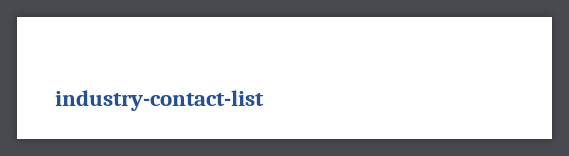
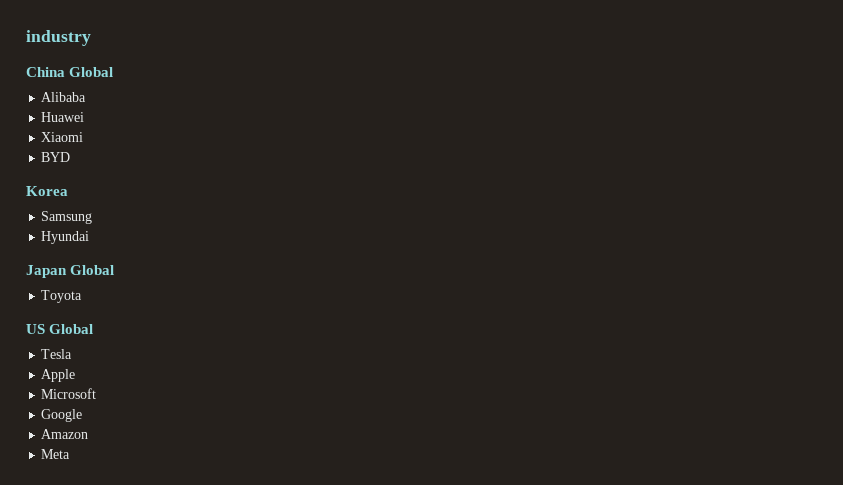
[55,90,264,111] industry-contact-list -> [26,30,91,46] [26,67,114,77] [41,92,87,102] [41,112,85,122] [41,132,84,142] [41,152,71,162] [26,186,68,196] [41,211,93,224] [41,231,90,244] [26,265,115,278] [41,290,83,303] [26,324,94,334] [41,349,73,359] [41,369,76,382] [41,388,97,399] [41,409,83,422] [41,429,89,439] [41,449,71,459] industry // China Global // Alibaba // Huawei // Xiaomi // BYD // Korea // Samsung // Hyundai // Japan Global // Toyota // US Global // Tesla // Apple // Microsoft // Google // Amazon // Meta

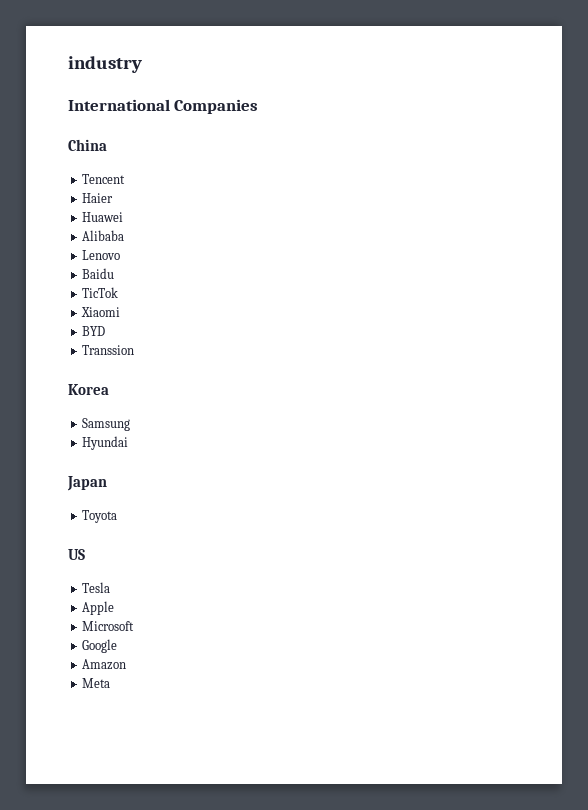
(91, 38) none -> [68,99,259,114] // International Companies
[69,67,114,77] [41,92,87,102] [41,112,85,122] Global // Alibaba // Huawei -> [82,174,126,184] [82,193,114,203] [82,212,124,222] [82,230,125,241] [82,250,121,260] [82,268,115,279] [82,287,119,298] // Tencent // Haier // Huawei // Alibaba // Lenovo // Baidu // TicTok
(71, 157) none -> [82,345,135,355] // Transsion
[70,265,115,275] Global -> (107, 483) none
[49,324,94,334] Global -> (85, 554) none

